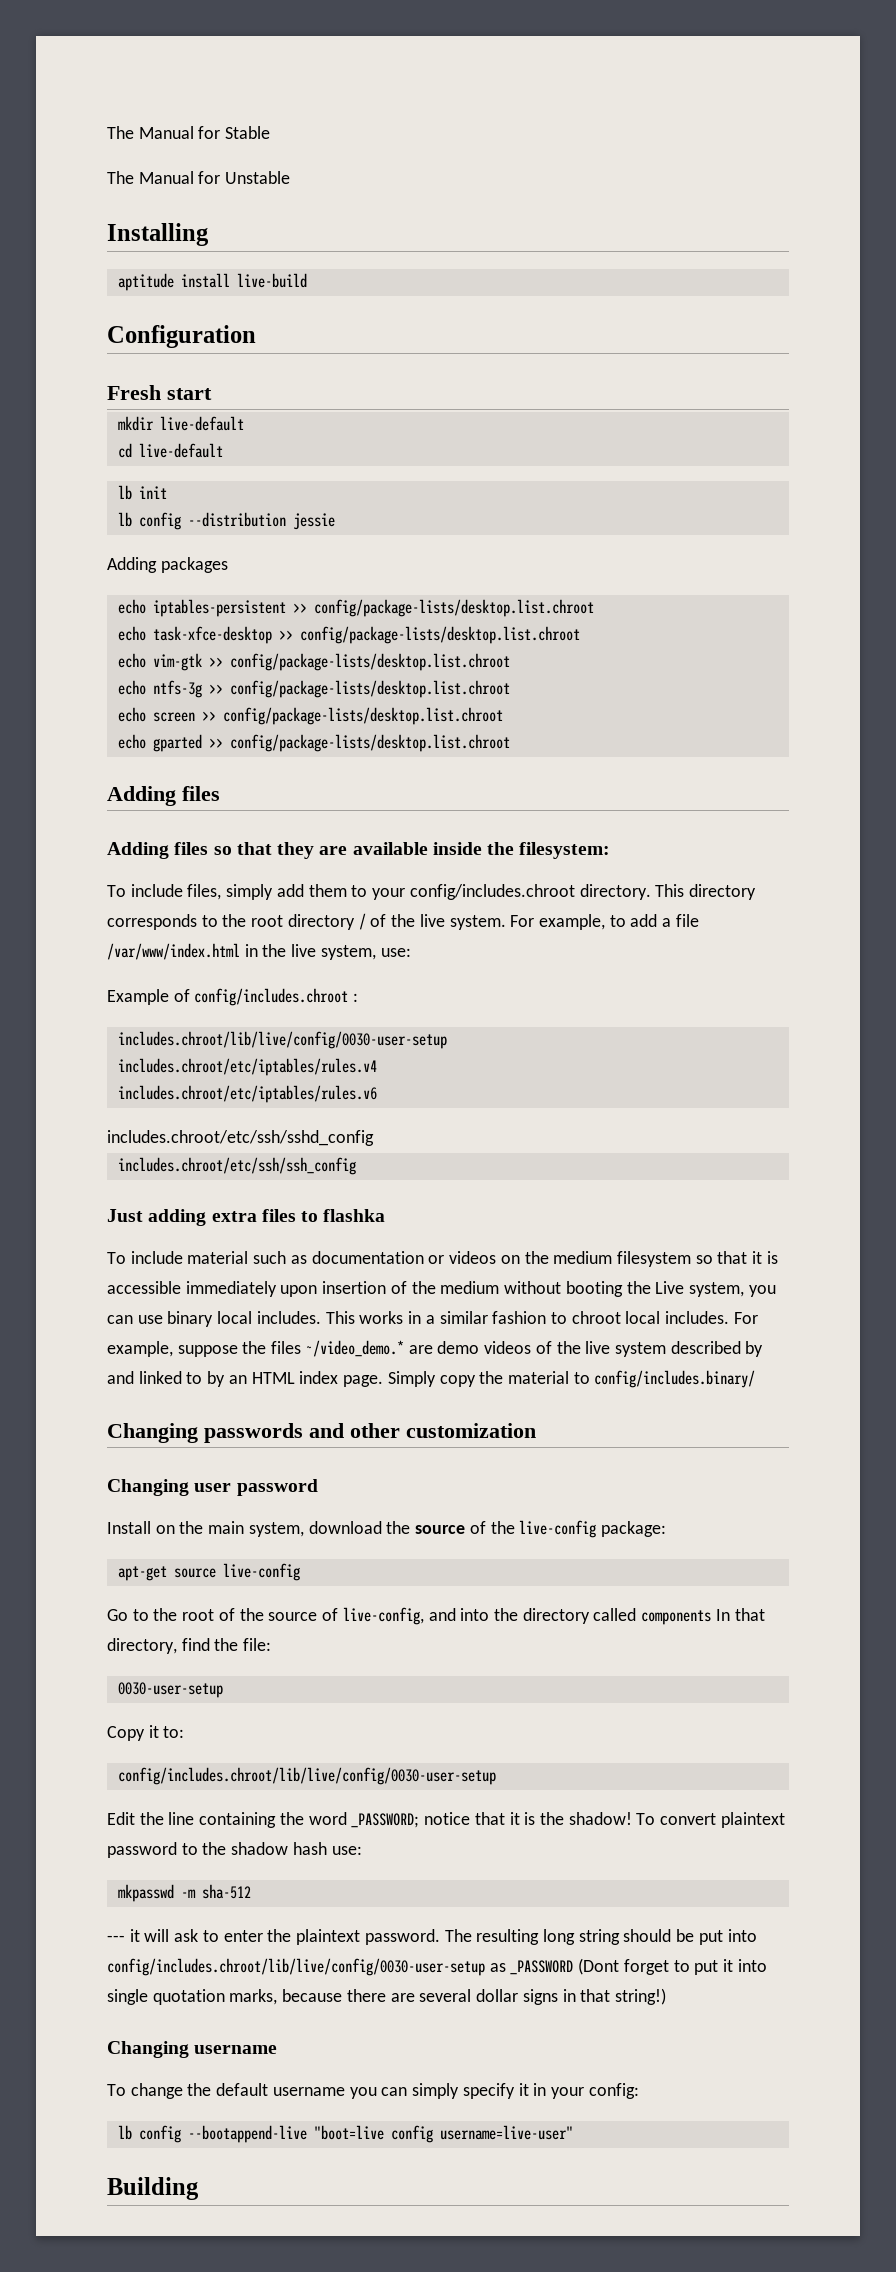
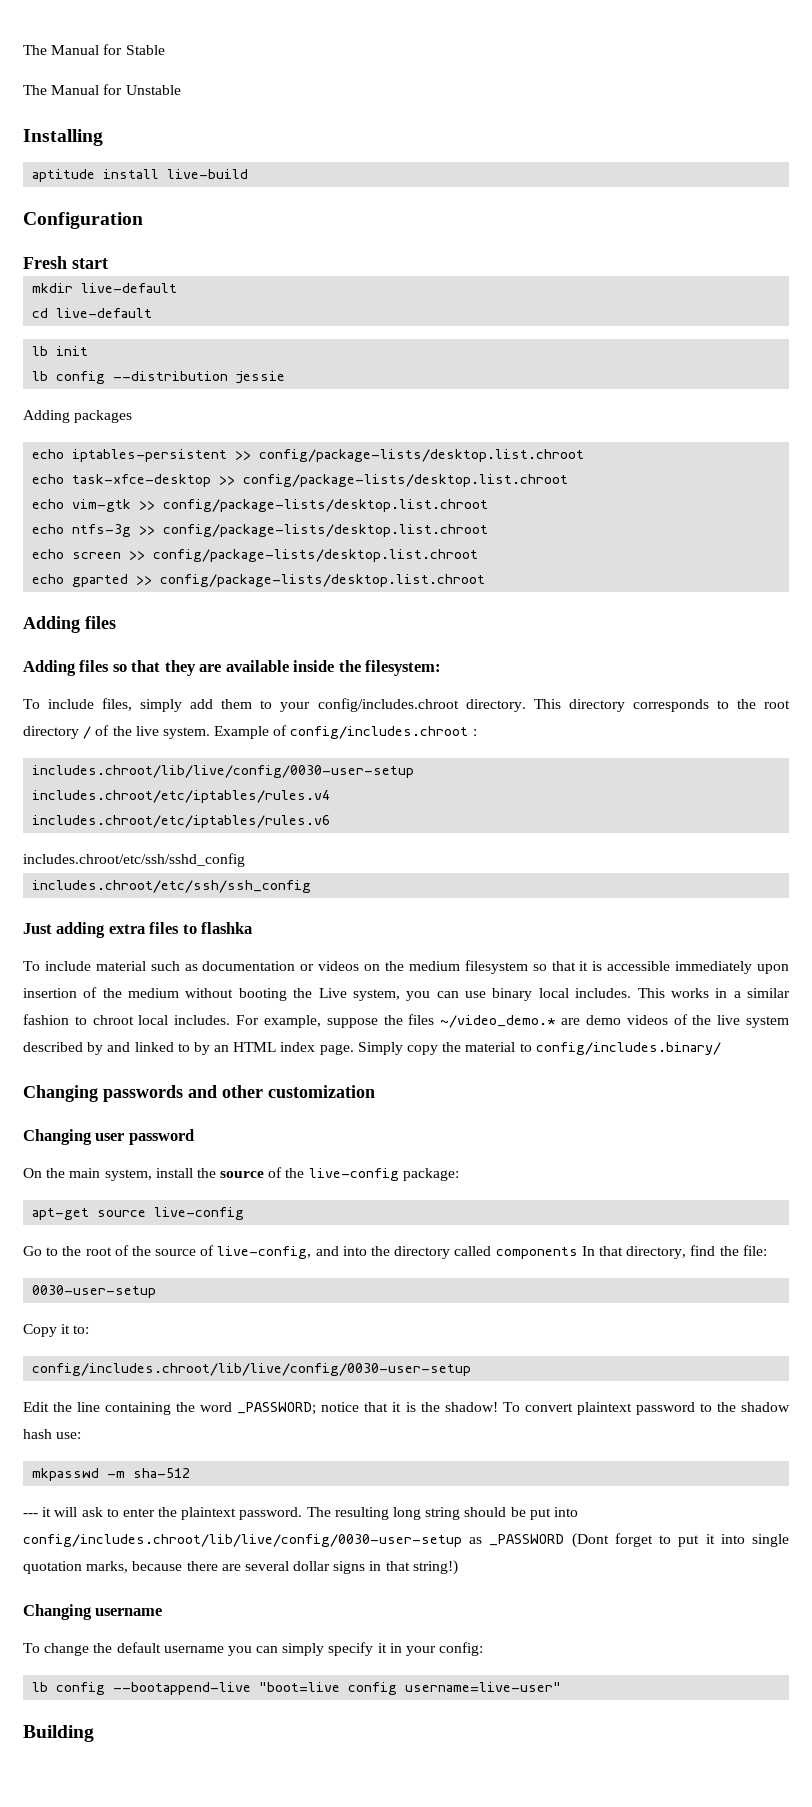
[510,914,699,930] [107,943,411,960] For example, to add a file /var/www/index.html in the live system, use: // -> (210, 733) none
[107,1521,175,1534] Install on -> [23,1168,42,1178] On
[308,1521,382,1534] download -> [155,1168,193,1178] install

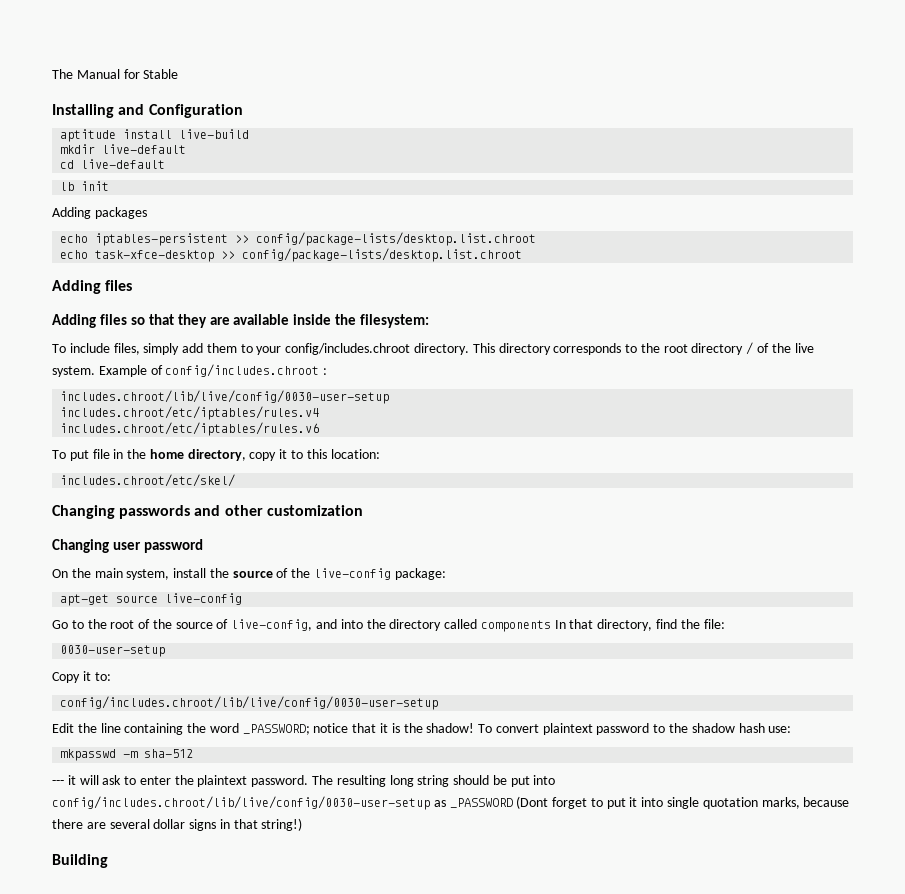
[23,84,181,95] // The Manual for Unstable -> (179, 74) none
(103, 137) none -> [118,104,243,118] and Configuration
[23,212,143,229] [23,256,108,269] // Configuration // Fresh start -> (250, 134) none
[32,371,286,384] // lb config --distribution jessie -> (110, 186) none
[32,499,489,512] [32,524,489,537] [32,549,479,562] [32,574,486,587] // echo vim-gtk >> config/package-lists/desktop.list.chroot // echo ntfs-3g >> config/package-lists/desktop.list.chroot // echo screen >> config/package-lists/desktop.list.chroot // echo gparted >> config/package-lists/desktop.list.chroot -> (523, 255) none
[23,853,245,867] [32,880,312,893] [23,922,253,938] [23,960,790,974] [23,987,790,1001] [23,1014,790,1028] [23,1042,721,1055] includes.chroot/etc/ssh/sshd_config // includes.chroot/etc/ssh/ssh_config // Just adding extra files to flashka // To include material such as documentation or videos on the medium filesystem so that it is accessible immediately upon insertion of the medium without booting the Live system, you can use binary local includes. This works in a similar fashion to chroot local includes. For example, suppose the files ~/video_demo.* are demo videos of the live system described by and linked to by an HTML index page. Simply copy the material to config/includes.binary/ -> [52,449,380,461] [60,474,236,487] To put file in the home directory, copy it to this location: // includes.chroot/etc/skel/
[23,1604,163,1620] [23,1642,484,1656] [32,1682,562,1695] // Changing username // To change the default username you can simply specify it in your config: // lb config --bootappend-live "boot=live config username=live-user" -> (303, 824) none

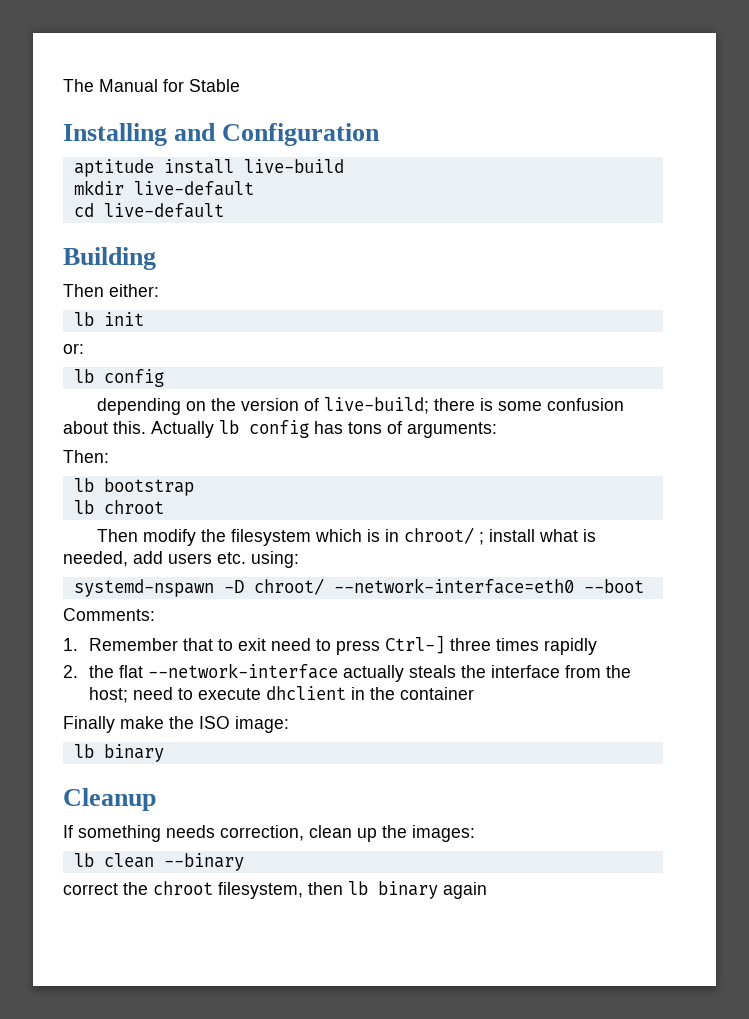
(166, 164) none -> [63,247,156,270] [63,284,159,297] // Building // Then either:
[52,207,147,219] [60,232,537,246] [60,248,523,262] [52,280,133,294] [52,314,430,328] [52,342,814,355] [52,364,328,377] [60,390,390,404] [60,406,320,420] [60,422,320,436] [52,449,380,461] [60,474,236,487] [52,505,363,519] [52,539,203,553] [52,568,446,580] [60,593,243,606] [52,619,725,632] [60,645,166,657] [52,671,111,683] [60,696,439,710] [52,723,792,735] [60,749,194,761] [52,775,556,787] [52,796,850,810] [52,818,303,831] [52,854,108,868] Adding packages // echo iptables-persistent >> config/package-lists/desktop.list.chroot // echo task-xfce-desktop >> config/package-lists/desktop.list.chroot // Adding files // Adding files so that they are available inside the filesystem: // To include files, simply add them to your config/includes.chroot directory. This directory corresponds to the root directory / of the live system. Example of config/includes.chroot : // includes.chroot/lib/live/config/0030-user-setup // includes.chroot/etc/iptables/rules.v4 // includes.chroot/etc/iptables/rules.v6 // To put file in the home directory, copy it to this location: // includes.chroot/etc/skel/ // Changing passwords and other customization // Changing user password // On the main system, install the source of the live-config package: // apt-get source live-config // Go to the root of the source of live-config, and into the directory called components In that directory, find the file: // 0030-user-setup // Copy it to: // config/includes.chroot/lib/live/config/0030-user-setup // Edit the line containing the word _PASSWORD; notice that it is the shadow! To convert plaintext password to the shadow hash use: // mkpasswd -m sha-512 // --- it will ask to enter the plaintext password. The resulting long string should be put into config/includes.chroot/lib/live/config/0030-user-setup as _PASSWORD (Dont forget to put it into single quotation marks, because there are several dollar signs in that string!) // Building -> [63,343,84,354] [73,369,164,387] [96,397,624,415] [63,420,497,438] [63,450,109,463] [73,478,194,496] [73,500,164,514] [96,527,596,546] [63,551,299,568] [73,578,644,597] [63,608,155,621] [63,635,598,655] [63,663,632,682] [89,686,475,703] [63,716,289,733] [73,744,164,762] [63,788,156,811] [63,825,475,842] [73,853,244,871] [63,881,487,899] or: // lb config // depending on the version of live-build; there is some confusion about this. Actually lb config has tons of arguments: // Then: // lb bootstrap // lb chroot // Then modify the filesystem which is in chroot/ ; install what is needed, add users etc. using: // systemd-nspawn -D chroot/ --network-interface=eth0 --boot // Comments: // 1. Remember that to exit need to press Ctrl-] three times rapidly // 2. the flat --network-interface actually steals the interface from the host; need to execute dhclient in the container // Finally make the ISO image: // lb binary // Cleanup // If something needs correction, clean up the images: // lb clean --binary // correct the chroot filesystem, then lb binary again

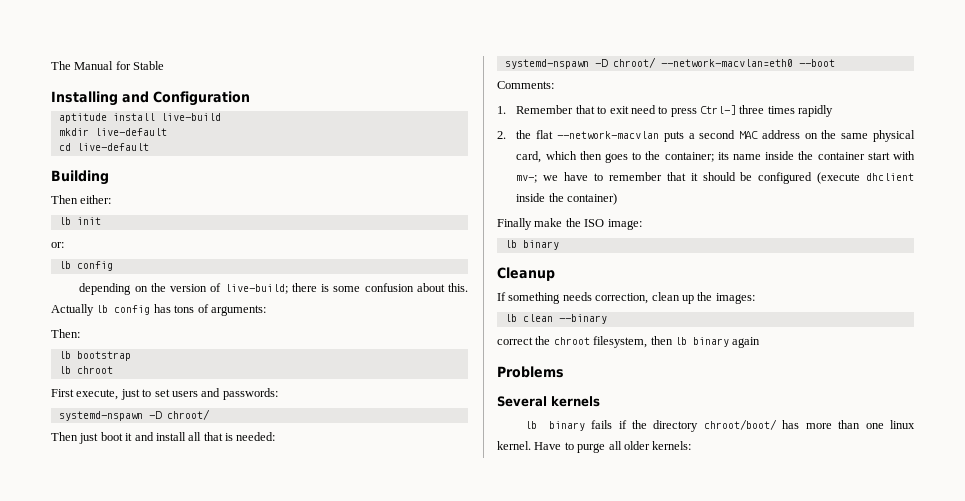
[96,527,596,546] [63,551,299,568] [73,578,574,597] Then modify the filesystem which is in chroot/ ; install what is needed, add users etc. using: // systemd-nspawn -D chroot/ --network-interface=eth0 -> [51,388,278,400] [58,409,210,421] [51,432,276,444] [504,57,793,69] First execute, just to set users and passwords: // systemd-nspawn -D chroot/ // Then just boot it and install all that is needed: // systemd-nspawn -D chroot/ --network-macvlan=eth0
[148,663,632,682] [89,686,475,703] --network-interface actually steals the interface from the host; need to execute dhclient in the container -> [556,130,915,142] [516,151,915,163] [516,172,914,184] [516,193,618,205] --network-macvlan puts a second MAC address on the same physical card, which then goes to the container; its name inside the container start with mv-; we have to remember that it should be configured (execute dhclient inside the container)
(487, 890) none -> [497,366,564,378] [497,396,600,407] [525,419,915,432] [497,441,692,453] // Problems // Several kernels // lb binary fails if the directory chroot/boot/ has more than one linux kernel. Have to purge all older kernels:

